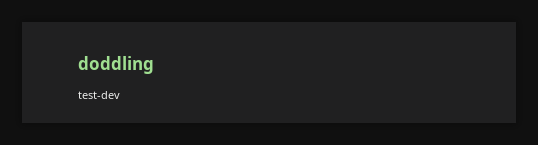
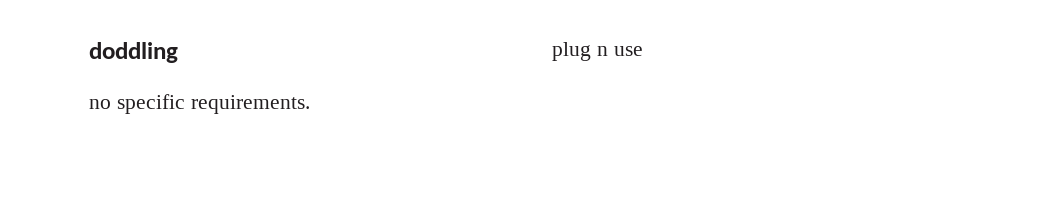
[78,91,120,99] test-dev -> [89,94,310,114] [552,42,643,61] no specific requirements. // plug n use

